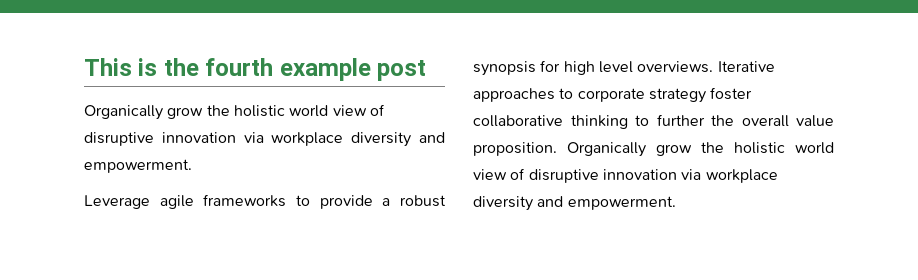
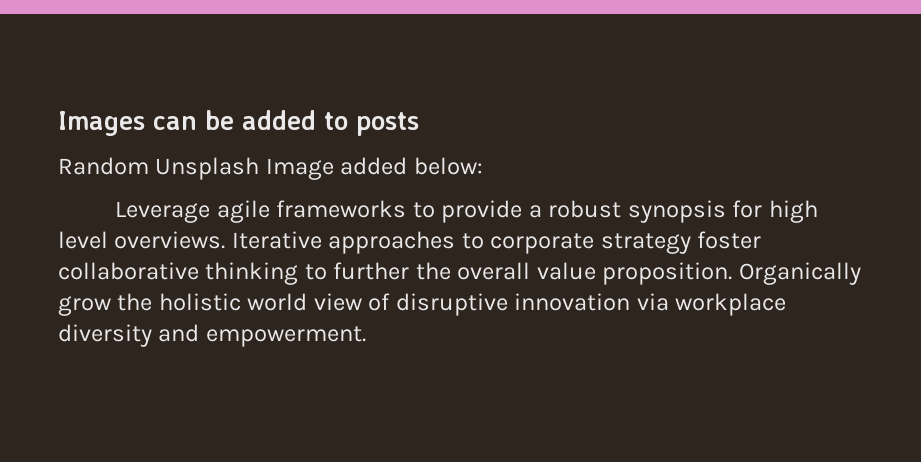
[84,58,427,81] [84,104,385,120] [84,132,446,147] [84,159,192,173] This is the fourth example post // Organically grow the holistic world view of disruptive innovation via workplace diversity and empowerment. -> [58,110,419,136] [58,157,483,180] Images can be added to posts // Random Unsplash Image added below:

